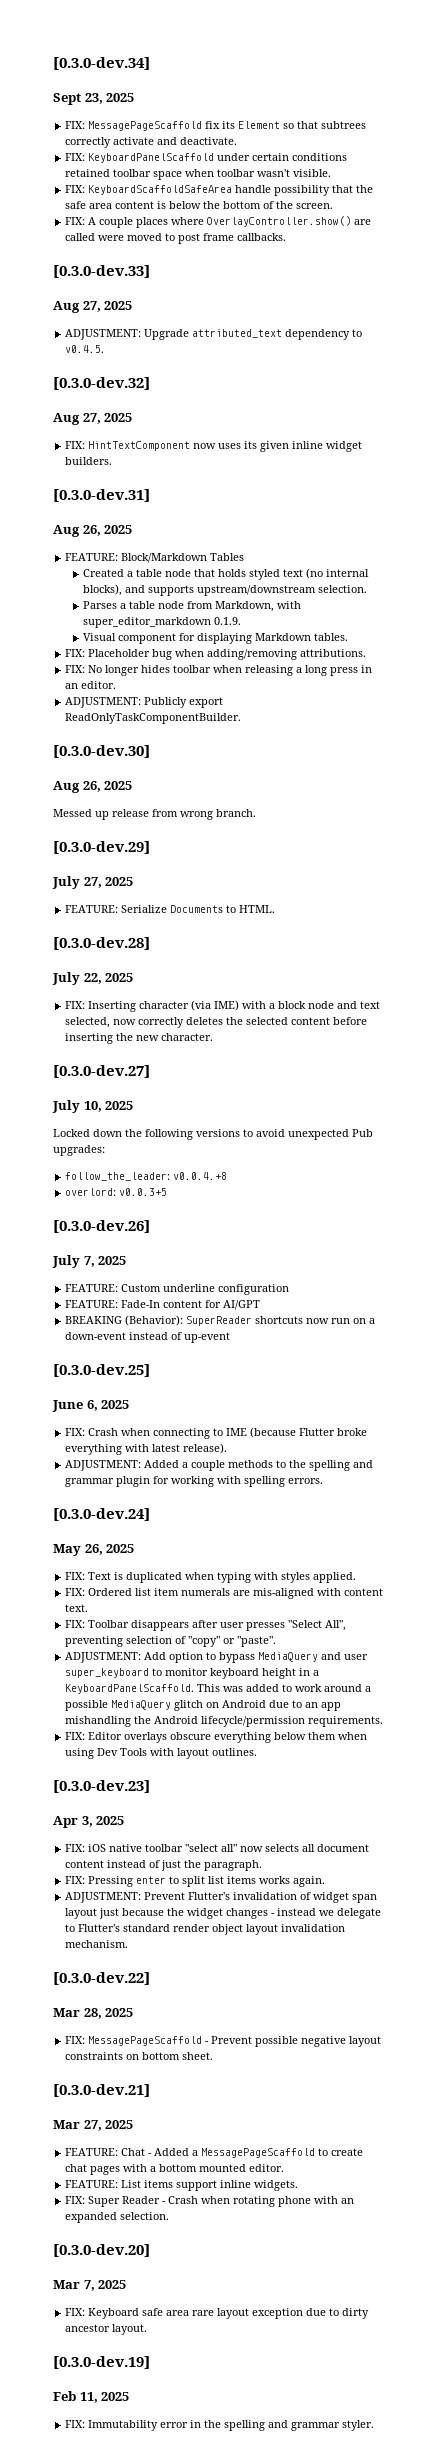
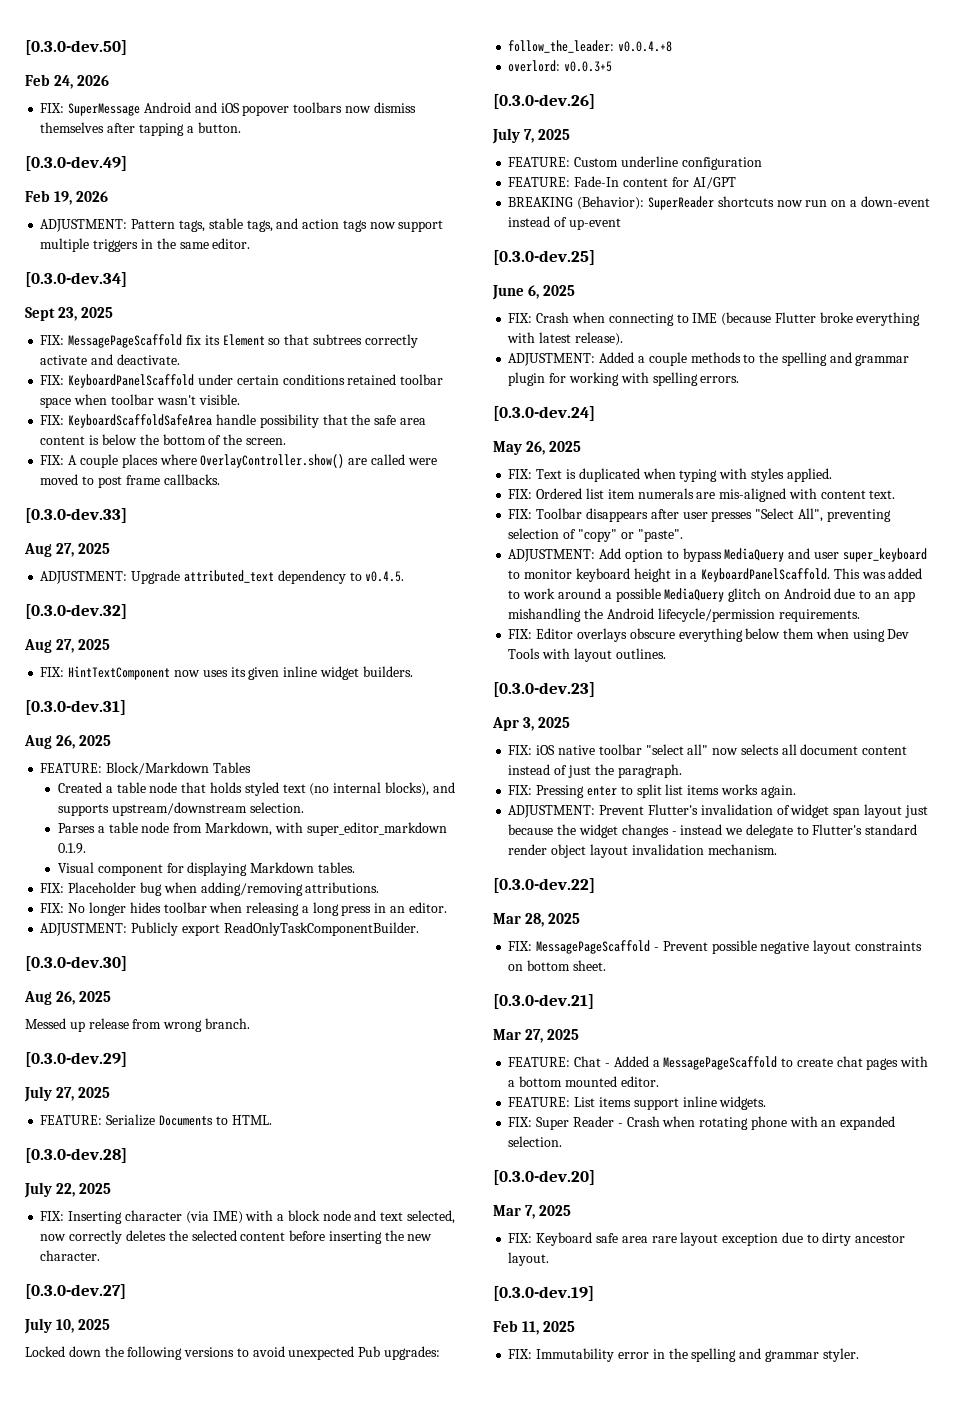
(53, 63) none -> [25,40,127,55] [25,74,110,89] [40,102,416,116] [40,122,241,136] [25,156,127,171] [25,190,109,205] [40,218,444,232] [40,238,251,252] [0.3.0-dev.50] // Feb 24, 2026 // FIX: SuperMessage Android and iOS popover toolbars now dismiss themselves after tapping a button. // [0.3.0-dev.49] // Feb 19, 2026 // ADJUSTMENT: Pattern tags, stable tags, and action tags now support multiple triggers in the same editor. //

